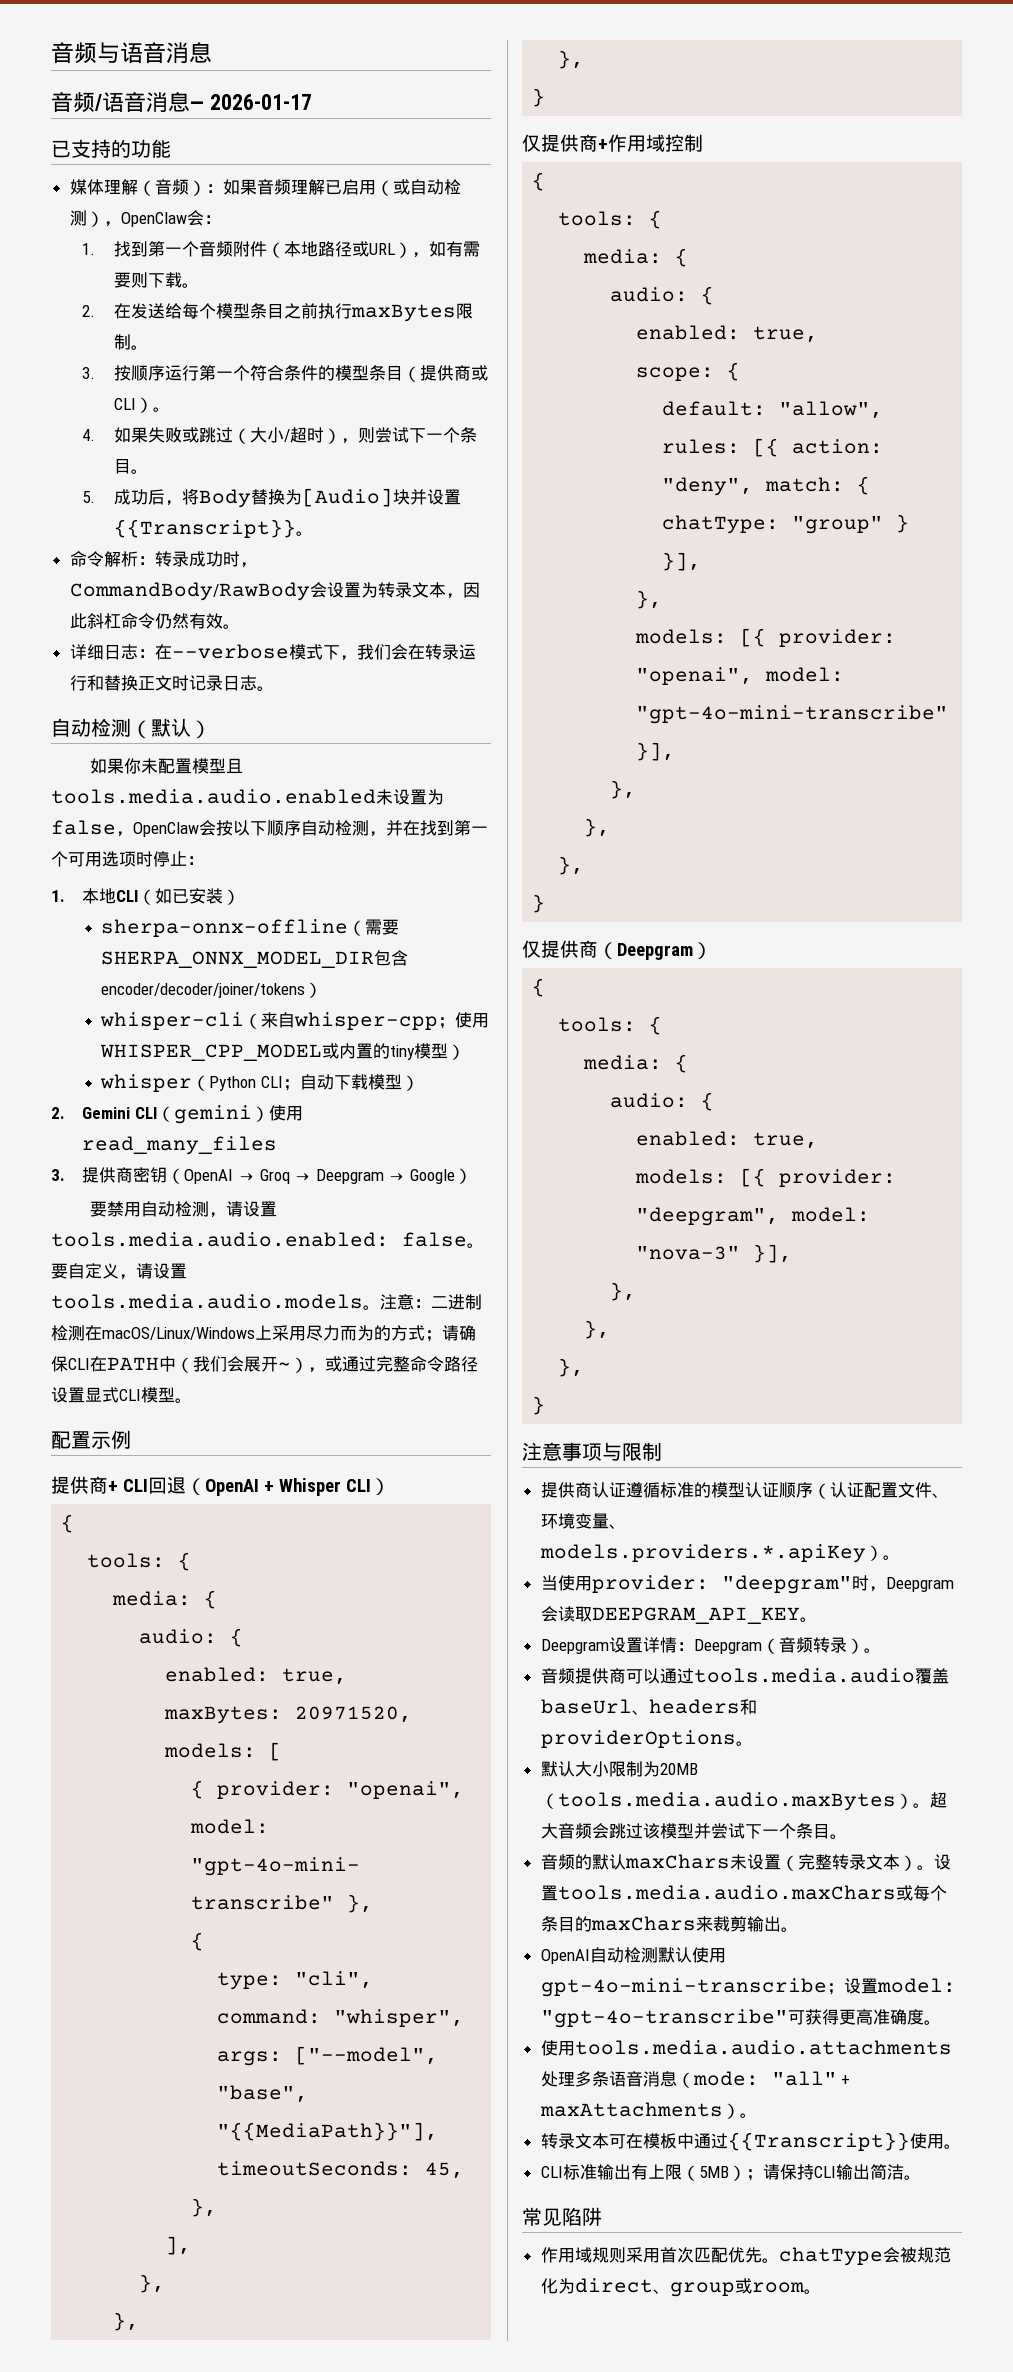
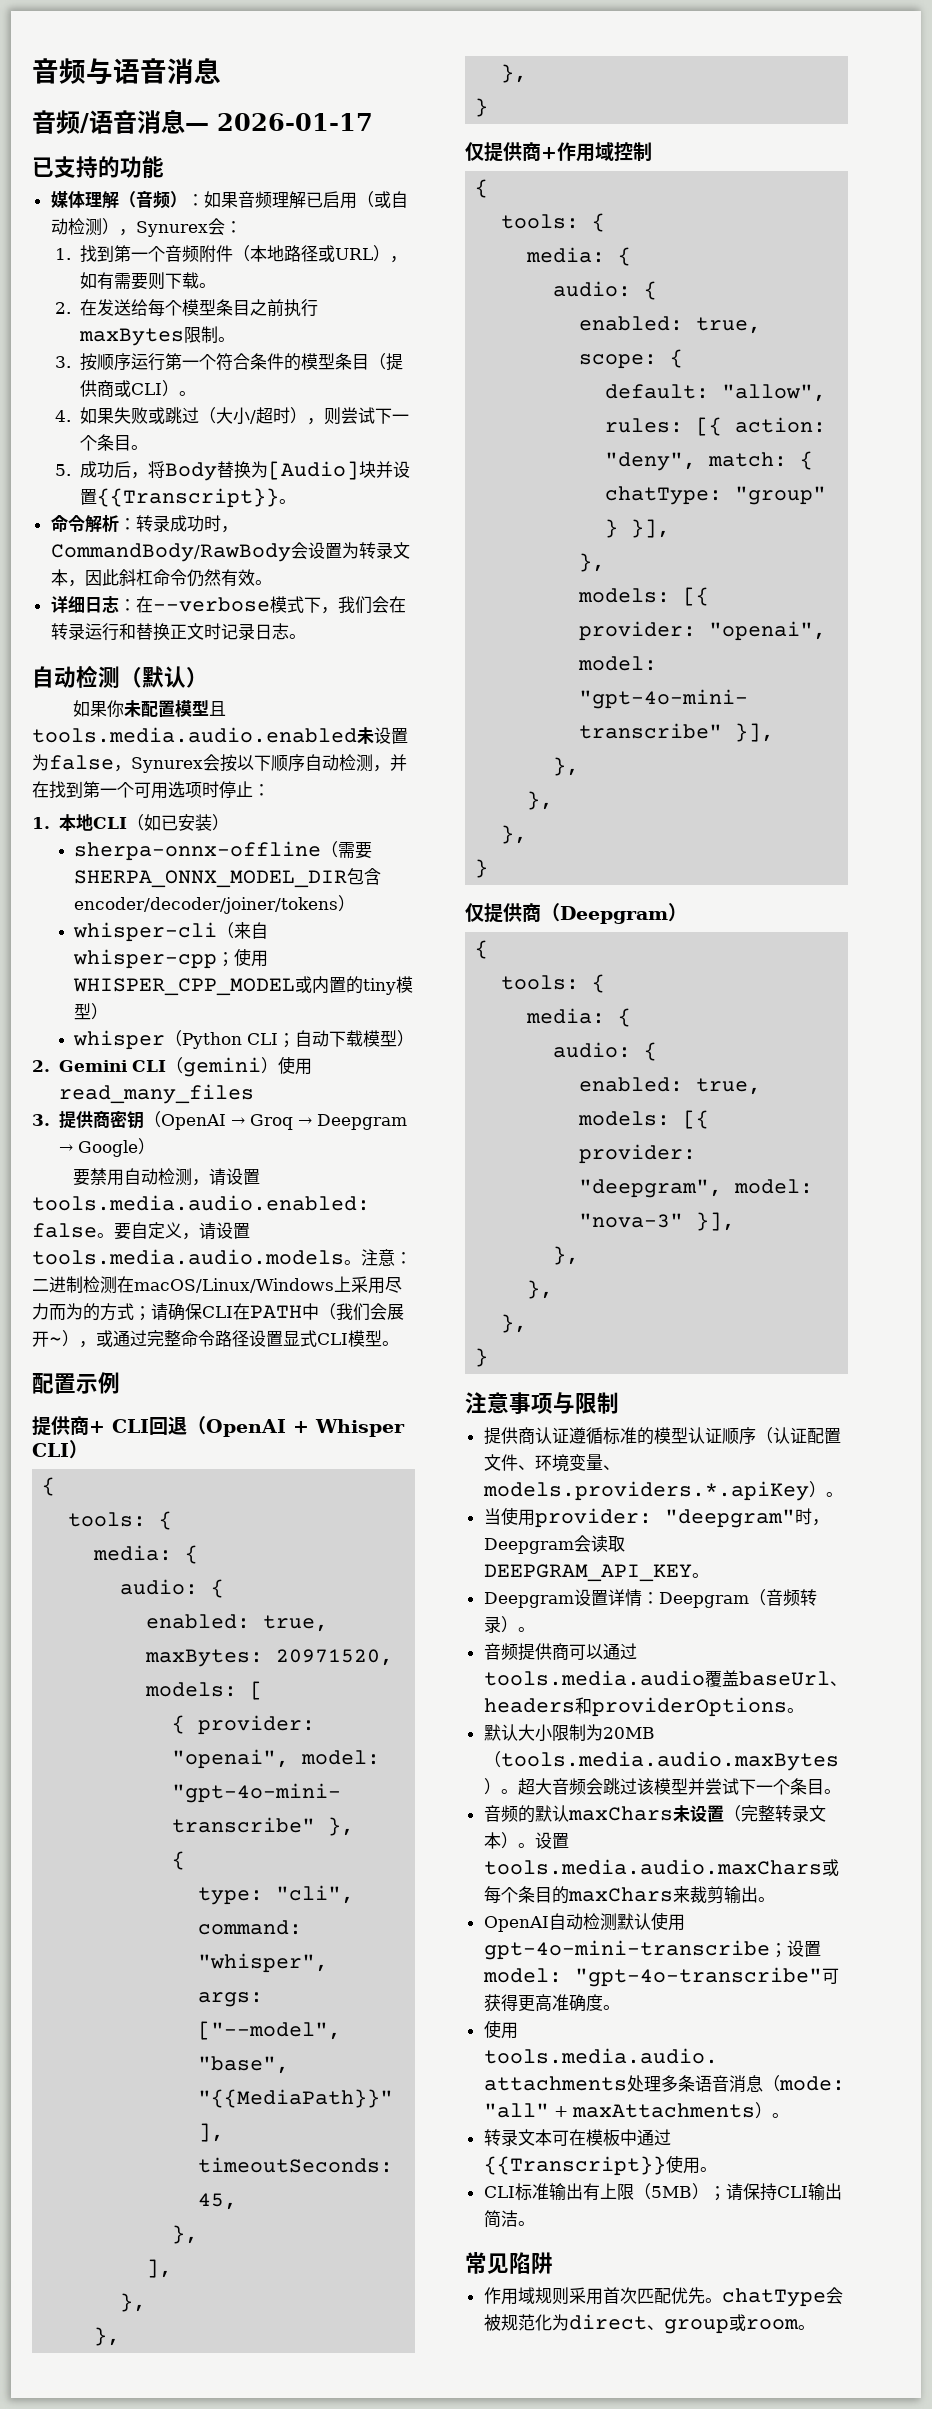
[120,212,187,227] OpenClaw -> [135,221,208,237] Synurex
[133,822,199,837] OpenClaw -> [131,757,203,773] Synurex

